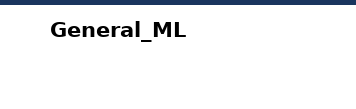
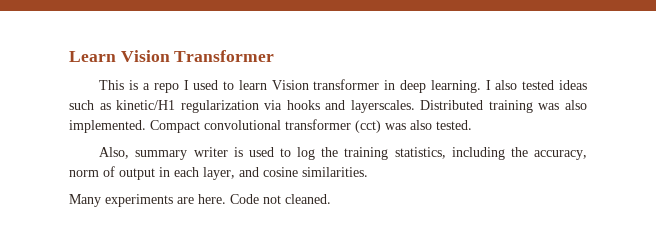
[50,21,186,42] General_ML -> [69,50,275,62] [99,79,587,93] [69,100,587,113] [69,119,472,133] [99,147,587,160] [69,166,368,180] [69,194,331,207] Learn Vision Transformer // This is a repo I used to learn Vision transformer in deep learning. I also tested ideas such as kinetic/H1 regularization via hooks and layerscales. Distributed training was also implemented. Compact convolutional transformer (cct) was also tested. // Also, summary writer is used to log the training statistics, including the accuracy, norm of output in each layer, and cosine similarities. // Many experiments are here. Code not cleaned.

